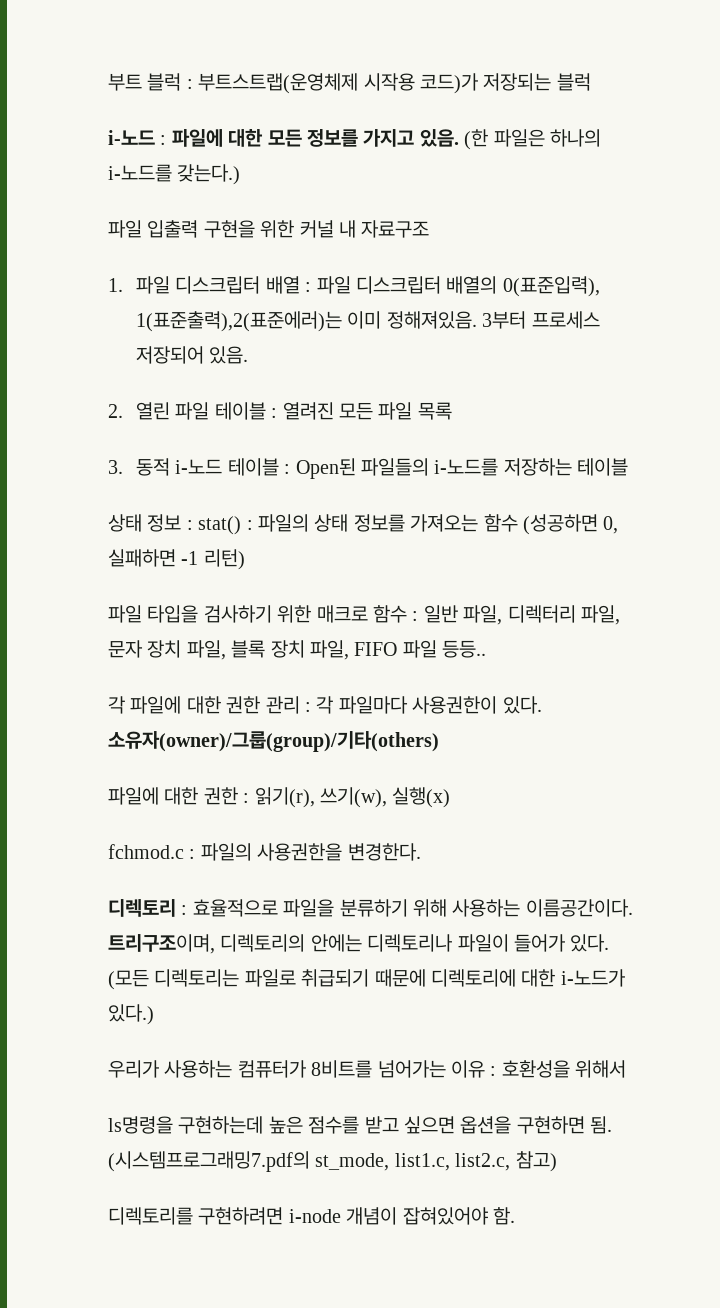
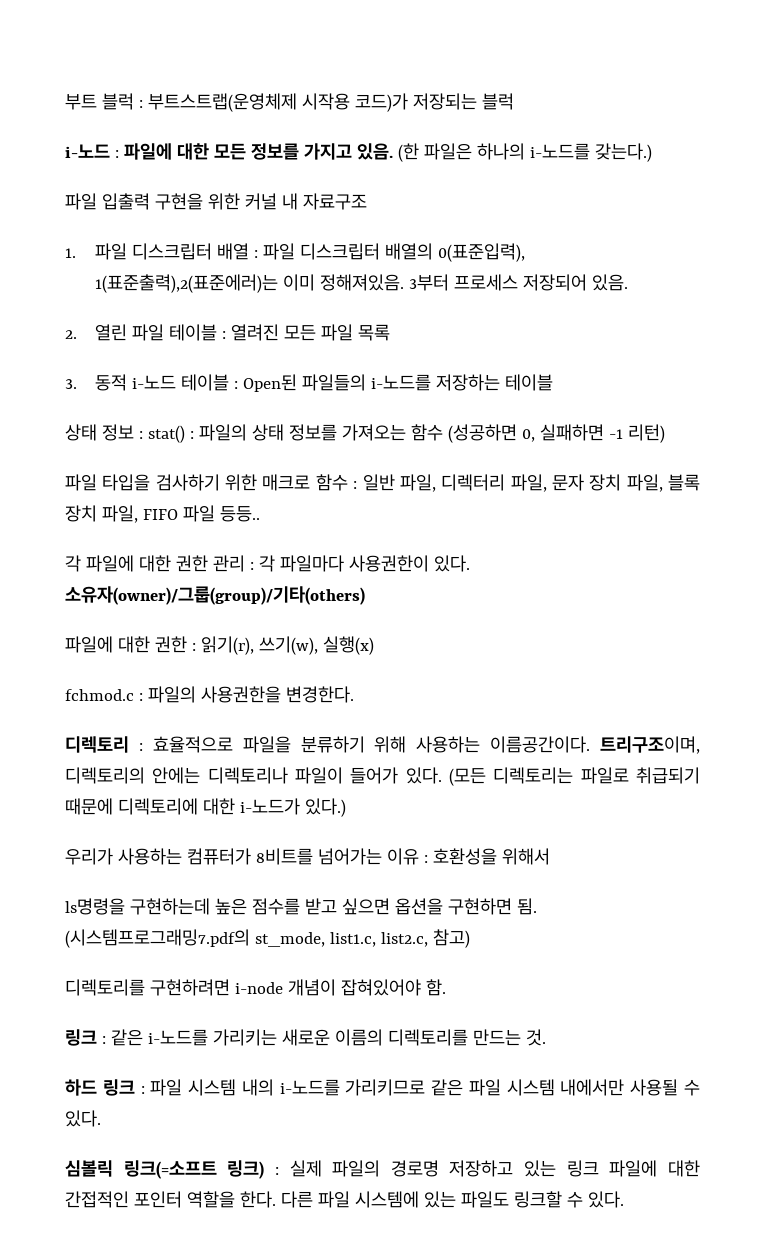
(515, 1216) none -> [65,1029,546,1046] [65,1079,700,1096] [65,1110,101,1127] [65,1160,700,1179] [65,1191,624,1208] // 링크 : 같은 i-노드를 가리키는 새로운 이름의 디렉토리를 만드는 것. // 하드 링크 : 파일 시스템 내의 i-노드를 가리키므로 같은 파일 시스템 내에서만 사용될 수 있다. // 심볼릭 링크(=소프트 링크) : 실제 파일의 경로명 저장하고 있는 링크 파일에 대한 간접적인 포인터 역할을 한다. 다른 파일 시스템에 있는 파일도 링크할 수 있다.

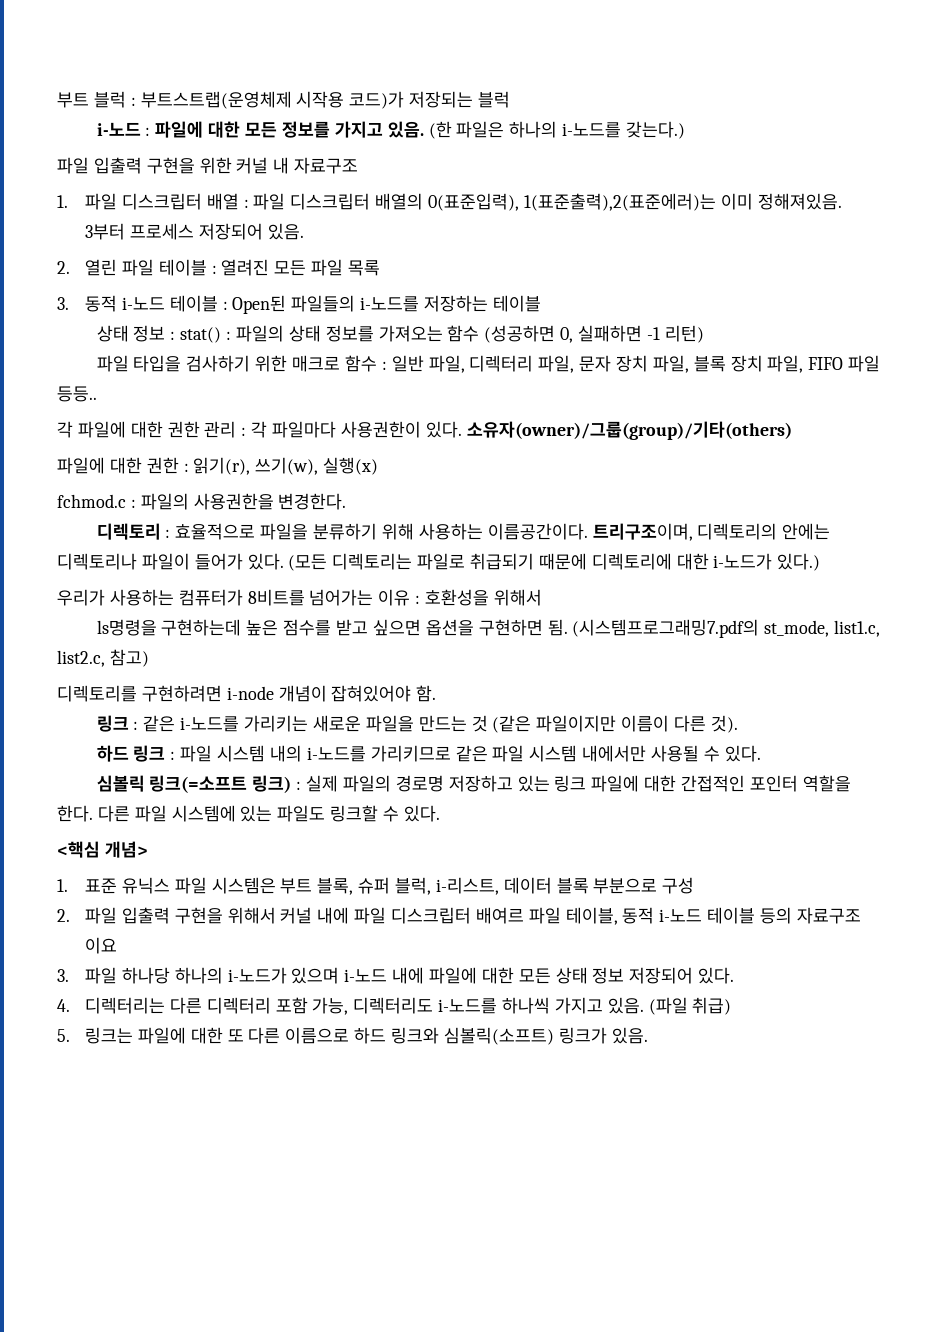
[334,1029,546,1046] 이름의 디렉토리를 만드는 것. -> [365,715,738,733] 파일을 만드는 것 (같은 파일이지만 이름이 다른 것).
(624, 1199) none -> [57,841,148,858] [57,877,695,895] [57,907,861,925] [85,937,118,954] [57,967,735,984] [57,997,732,1015] [57,1027,648,1045] // <핵심 개념> // 1. 표준 유닉스 파일 시스템은 부트 블록, 슈퍼 블럭, i-리스트, 데이터 블록 부분으로 구성 // 2. 파일 입출력 구현을 위해서 커널 내에 파일 디스크립터 배여르 파일 테이블, 동적 i-노드 테이블 등의 자료구조 이요 // 3. 파일 하나당 하나의 i-노드가 있으며 i-노드 내에 파일에 대한 모든 상태 정보 저장되어 있다. // 4. 디렉터리는 다른 디렉터리 포함 가능, 디렉터리도 i-노드를 하나씩 가지고 있음. (파일 취급) // 5. 링크는 파일에 대한 또 다른 이름으로 하드 링크와 심볼릭(소프트) 링크가 있음.

